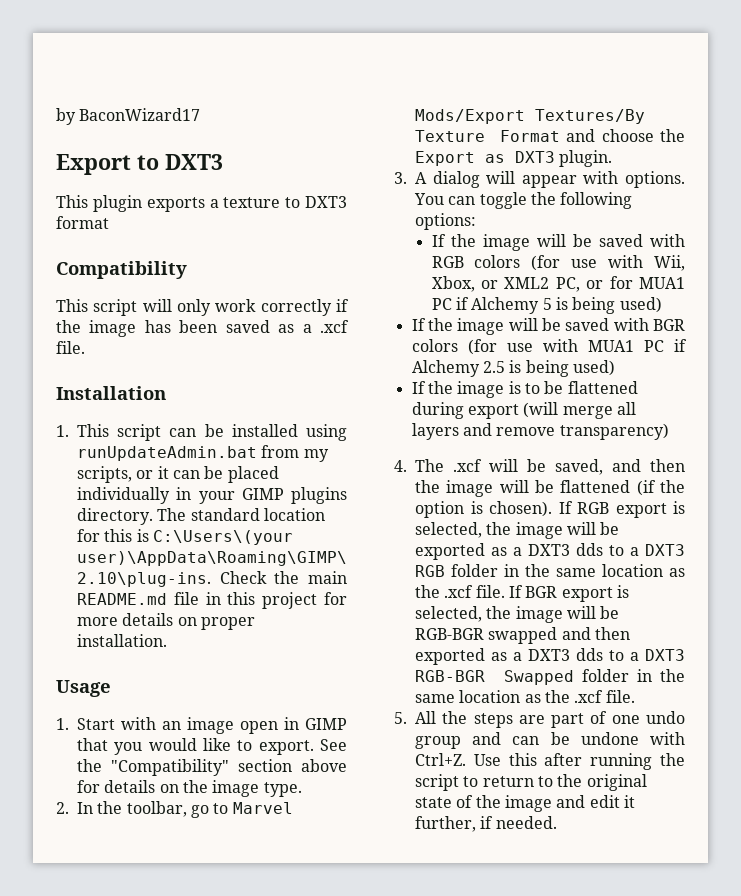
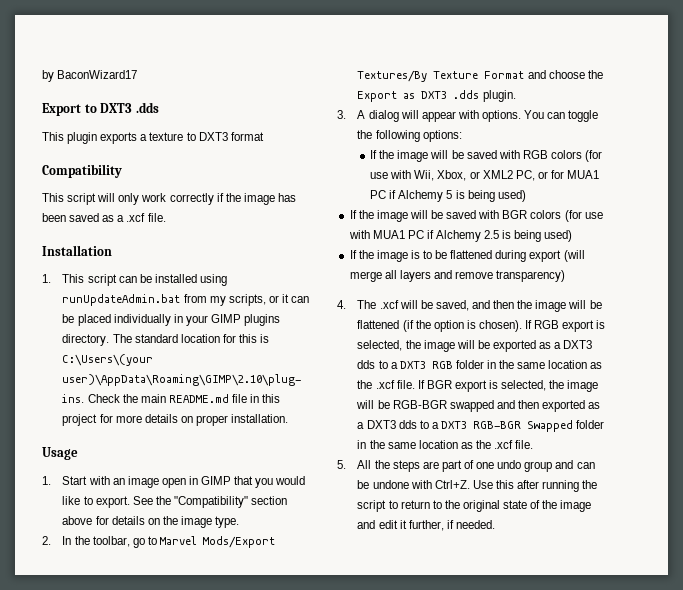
(223, 162) none -> [135,102,159,113] .dds
(555, 157) none -> [453,90,480,99] .dds

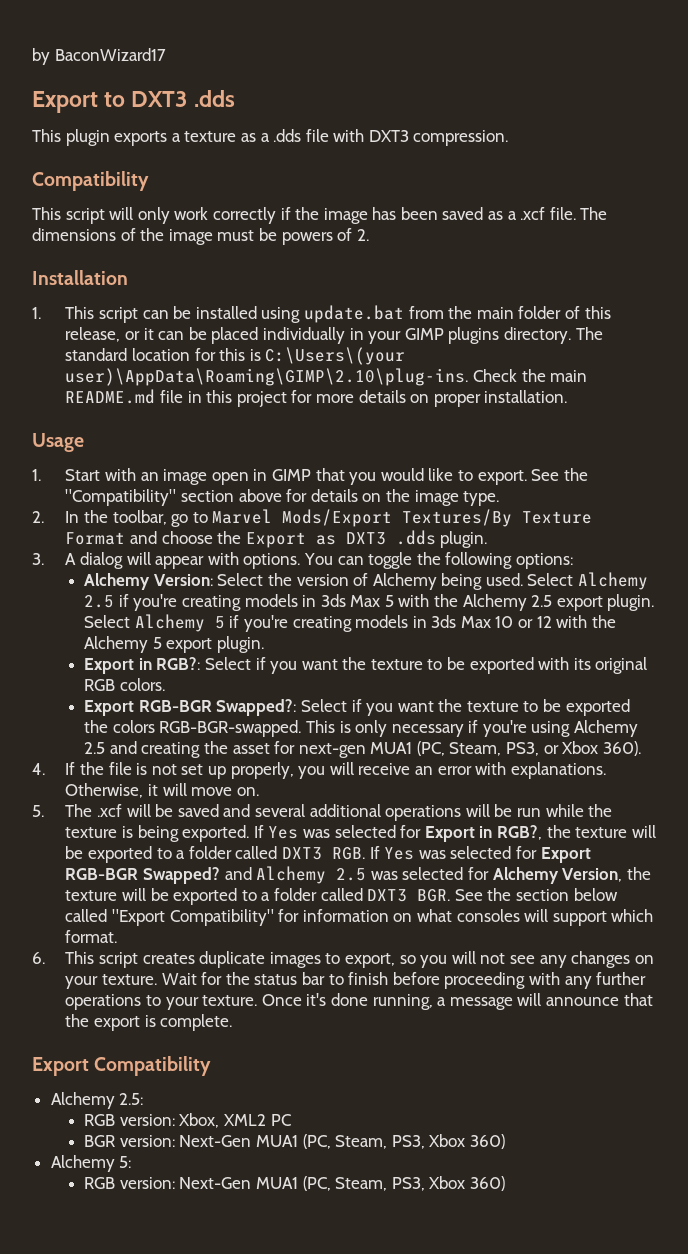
[186,132,264,141] to DXT3 format -> [240,129,509,146] as a .dds file with DXT3 compression.
(166, 217) none -> [580,207,608,220] [32,228,369,245] The dimensions of the image must be powers of 2.
[62,294,266,306] runUpdateAdmin.bat from my scripts, -> [303,305,611,323] [65,327,121,342] update.bat from the main folder of this release,
[370,150,603,162] [370,170,600,181] [370,190,526,202] [349,210,603,222] [348,230,573,242] [349,250,585,262] [349,270,566,282] [337,300,602,312] [357,320,606,332] [357,340,593,352] [357,360,603,369] [357,380,599,392] [356,400,601,412] [357,420,605,432] [357,440,534,449] [337,460,595,472] [357,480,598,492] [357,500,592,512] [357,520,495,531] If the image will be saved with RGB colors (for use with Wii, Xbox, or XML2 PC, or for MUA1 PC if Alchemy 5 is being used) // If the image will be saved with BGR colors (for use with MUA1 PC if Alchemy 2.5 is being used) // If the image is to be flattened during export (will merge all layers and remove transparency) // 4. The .xcf will be saved, and then the image will be flattened (if the option is chosen). If RGB export is selected, the image will be exported as a DXT3 dds to a DXT3 RGB folder in the same location as the .xcf file. If BGR export is selected, the image will be RGB-BGR swapped and then exported as a DXT3 dds to a DXT3 RGB-BGR Swapped folder in the same location as the .xcf file. // 5. All the steps are part of one undo group and can be undone with Ctrl+Z. Use this after running the script to return to the original state of the image and edit it further, if needed. -> [84,572,649,590] [84,594,655,611] [84,614,616,632] [84,636,264,653] [84,657,648,674] [84,678,165,691] [84,699,630,716] [84,720,639,737] [84,741,641,758] [32,762,606,779] [65,783,259,798] [32,804,613,821] [65,825,656,842] [65,846,591,863] [65,866,651,884] [65,888,618,905] [65,909,654,926] [65,930,118,943] [32,951,654,968] [65,972,647,989] [65,993,653,1010] [65,1014,233,1031] [32,1056,212,1076] [50,1092,144,1109] [84,1113,291,1128] [84,1134,505,1149] [50,1155,132,1172] [84,1176,505,1191] Alchemy Version: Select the version of Alchemy being used. Select Alchemy 2.5 if you're creating models in 3ds Max 5 with the Alchemy 2.5 export plugin. Select Alchemy 5 if you're creating models in 3ds Max 10 or 12 with the Alchemy 5 export plugin. // Export in RGB?: Select if you want the texture to be exported with its original RGB colors. // Export RGB-BGR Swapped?: Select if you want the texture to be exported the colors RGB-BGR-swapped. This is only necessary if you're using Alchemy 2.5 and creating the asset for next-gen MUA1 (PC, Steam, PS3, or Xbox 360). // 4. If the file is not set up properly, you will receive an error with explanations. Otherwise, it will move on. // 5. The .xcf will be saved and several additional operations will be run while the texture is being exported. If Yes was selected for Export in RGB?, the texture will be exported to a folder called DXT3 RGB. If Yes was selected for Export RGB-BGR Swapped? and Alchemy 2.5 was selected for Alchemy Version, the texture will be exported to a folder called DXT3 BGR. See the section below called "Export Compatibility" for information on what consoles will support which format. // 6. This script creates duplicate images to export, so you will not see any changes on your texture. Wait for the status bar to finish before proceeding with any further operations to your texture. Once it's done running, a message will announce that the export is complete. // Export Compatibility // Alchemy 2.5: // RGB version: Xbox, XML2 PC // BGR version: Next-Gen MUA1 (PC, Steam, PS3, Xbox 360) // Alchemy 5: // RGB version: Next-Gen MUA1 (PC, Steam, PS3, Xbox 360)

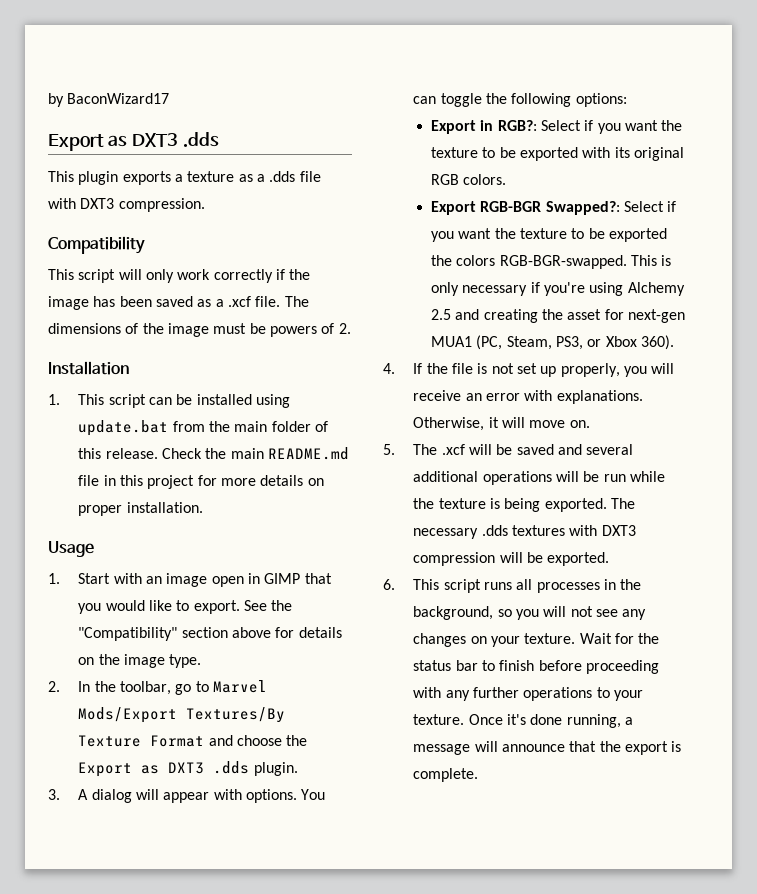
[104,92,126,107] to -> [107,135,127,147] as
[65,327,603,344] [65,347,406,365] [65,368,469,386] release, or it can be placed individually in your GIMP plugins directory. The standard location for this is C:\Users\(your user)\AppData\Roaming\GIMP\2.10\plug-ins. -> [105,448,158,459] release.
[84,572,649,590] [84,594,655,611] [84,614,616,632] [84,636,264,653] // Alchemy Version: Select the version of Alchemy being used. Select Alchemy 2.5 if you're creating models in 3ds Max 5 with the Alchemy 2.5 export plugin. Select Alchemy 5 if you're creating models in 3ds Max 10 or 12 with the Alchemy 5 export plugin. -> (627, 100) none
[253,825,656,842] [65,846,591,863] [65,866,651,884] [65,888,618,905] [65,909,654,926] [65,930,118,943] [32,951,395,968] If Yes was selected for Export in RGB?, the texture will be exported to a folder called DXT3 RGB. If Yes was selected for Export RGB-BGR Swapped? and Alchemy 2.5 was selected for Alchemy Version, the texture will be exported to a folder called DXT3 BGR. See the section below called "Export Compatibility" for information on what consoles will support which format. // 6. This script creates duplicate images to export, -> [611,498,636,509] [413,525,636,539] [413,552,610,566] [383,579,642,593] [413,606,494,620] The necessary .dds textures with DXT3 compression will be exported. // 6. This script runs all processes in the background,
[32,1056,212,1076] [50,1092,144,1109] [84,1113,291,1128] [84,1134,505,1149] [50,1155,132,1172] [84,1176,505,1191] // Export Compatibility // Alchemy 2.5: // RGB version: Xbox, XML2 PC // BGR version: Next-Gen MUA1 (PC, Steam, PS3, Xbox 360) // Alchemy 5: // RGB version: Next-Gen MUA1 (PC, Steam, PS3, Xbox 360) -> (479, 775) none

